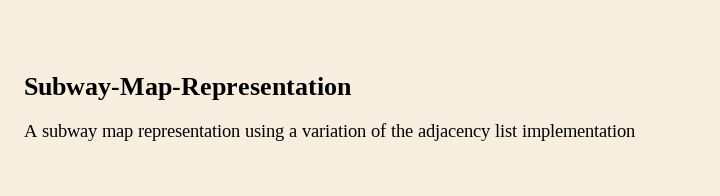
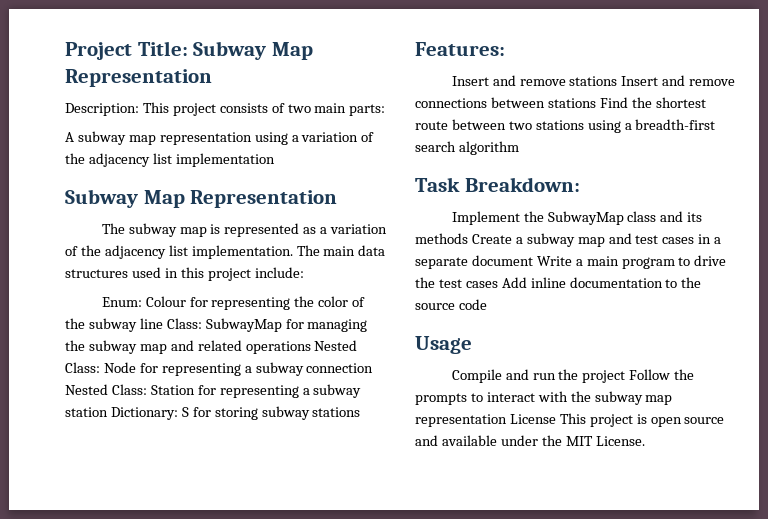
[24,77,352,100] Subway-Map-Representation -> [65,41,313,60] [65,69,212,87] [65,102,386,116] Project Title: Subway Map Representation // Description: This project consists of two main parts:
(635, 132) none -> [65,189,338,208] [101,223,388,237] [65,245,386,259] [65,267,304,281] [101,296,366,310] [65,318,368,332] [65,340,358,354] [65,362,374,376] [65,384,362,398] [65,406,361,420] [415,42,505,56] [451,75,736,86] [415,97,706,108] [415,119,716,133] [415,141,519,155] [415,177,580,192] [451,211,703,225] [415,233,722,247] [415,255,727,269] [415,277,702,288] [415,299,487,310] [415,336,472,354] [451,369,695,383] [415,391,673,405] [415,413,725,427] [415,435,645,446] // Subway Map Representation // The subway map is represented as a variation of the adjacency list implementation. The main data structures used in this project include: // Enum: Colour for representing the color of the subway line Class: SubwayMap for managing the subway map and related operations Nested Class: Node for representing a subway connection Nested Class: Station for representing a subway station Dictionary: S for storing subway stations // Features: // Insert and remove stations Insert and remove connections between stations Find the shortest route between two stations using a breadth-first search algorithm // Task Breakdown: // Implement the SubwayMap class and its methods Create a subway map and test cases in a separate document Write a main program to drive the test cases Add inline documentation to the source code // Usage // Compile and run the project Follow the prompts to interact with the subway map representation License This project is open source and available under the MIT License.

